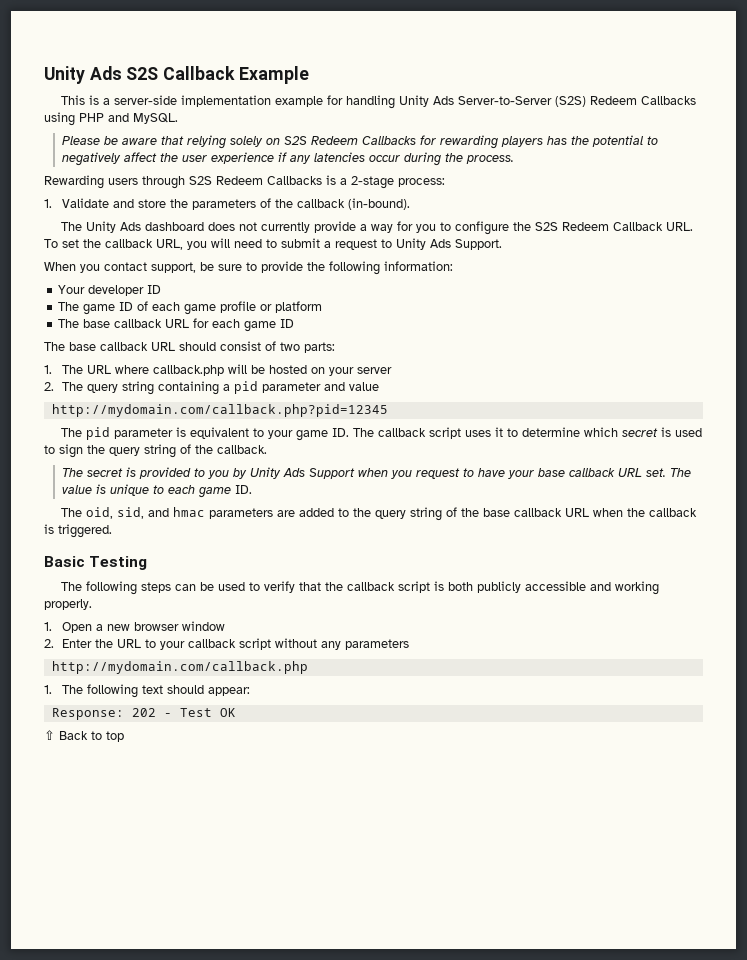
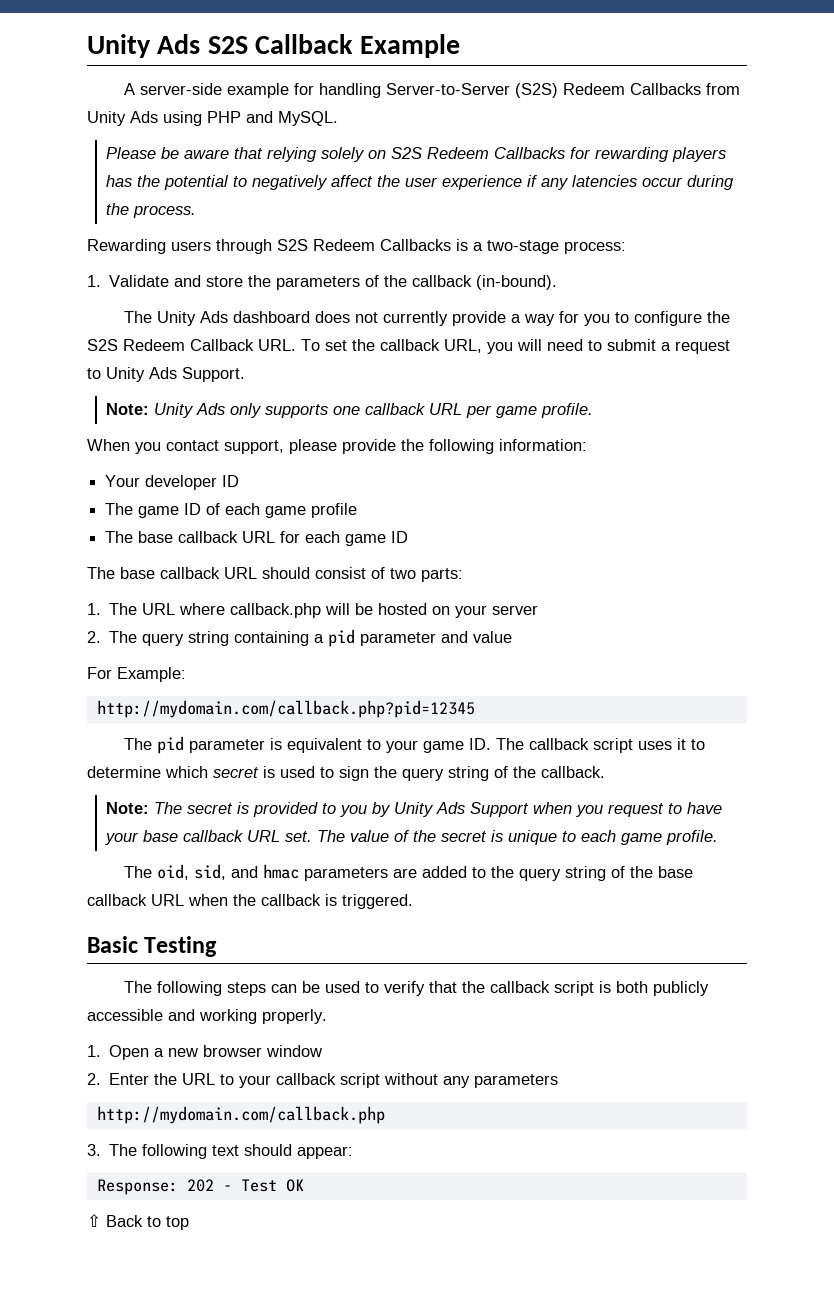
[61,95,272,107] This is a server-side implementation -> [123,83,222,95] A server-side
[399,95,455,107] Unity Ads -> (381, 90) none
(697, 100) none -> [705,83,740,95] [87,111,158,126] from Unity Ads
[351,176,394,189] 2-stage -> [487,240,559,254] two-stage
(502, 244) none -> [106,403,594,418] // Note: Unity Ads only supports one callback URL per game profile.
[200,262,257,271] be sure to -> [289,439,337,454] please
[260,301,323,313] or platform -> (358, 510) none
(379, 386) none -> [87,667,186,682] // For Example:
(267, 449) none -> [106,802,150,814] Note:
(92, 489) none -> [394,830,488,842] of the secret
[234,485,252,494] ID. -> [666,830,719,845] profile.
[44,685,52,694] 1. -> [87,1144,101,1156] 3.

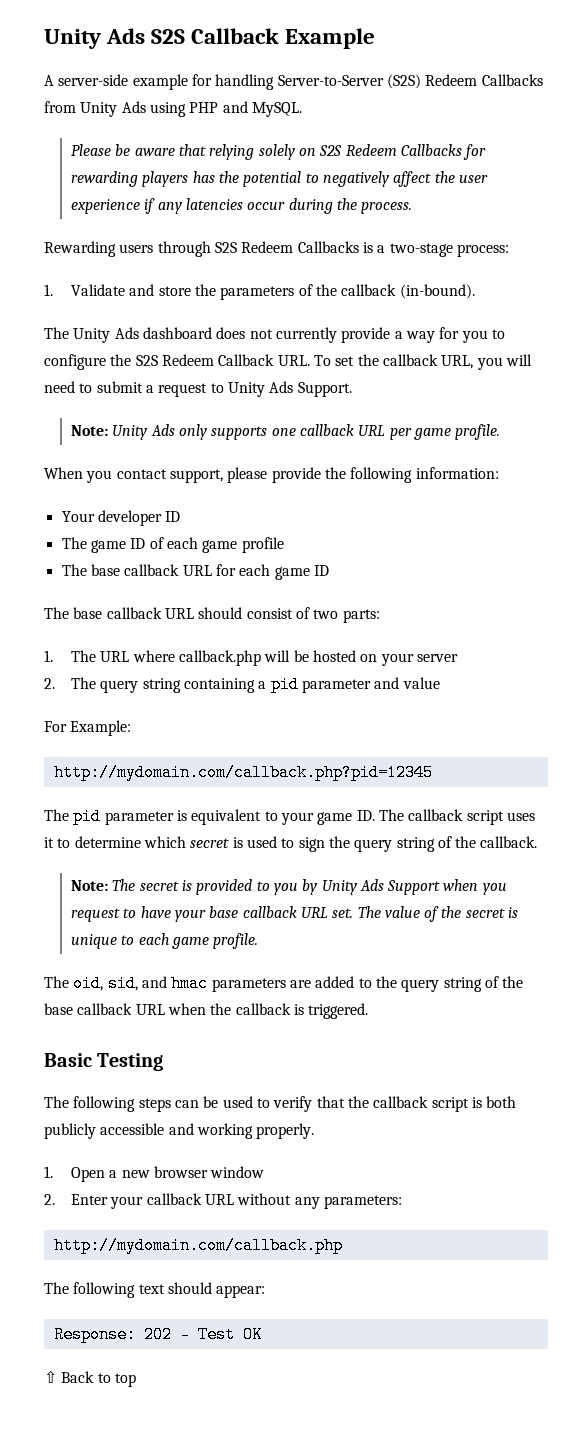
[154,1073,235,1085] the URL to -> (108, 1199) none
[340,1073,381,1088] script -> [204,1194,234,1205] URL
[474,1074,559,1088] parameters -> [323,1195,402,1209] parameters:
[87,1144,101,1156] 3. -> (343, 1245) none

